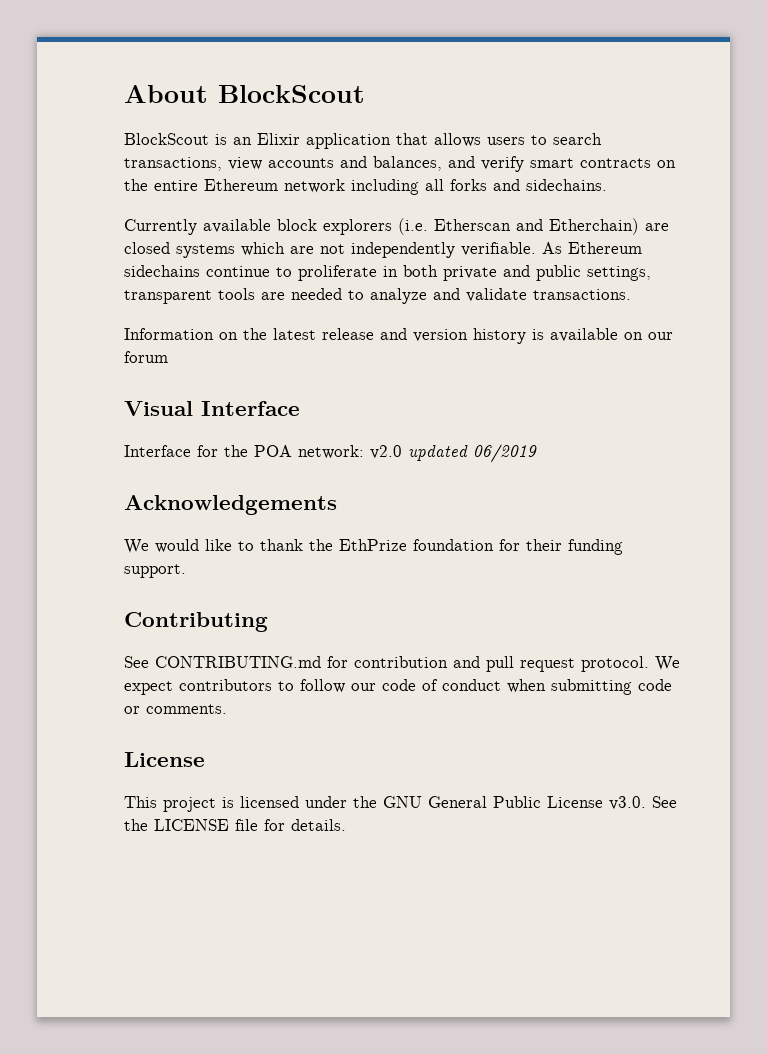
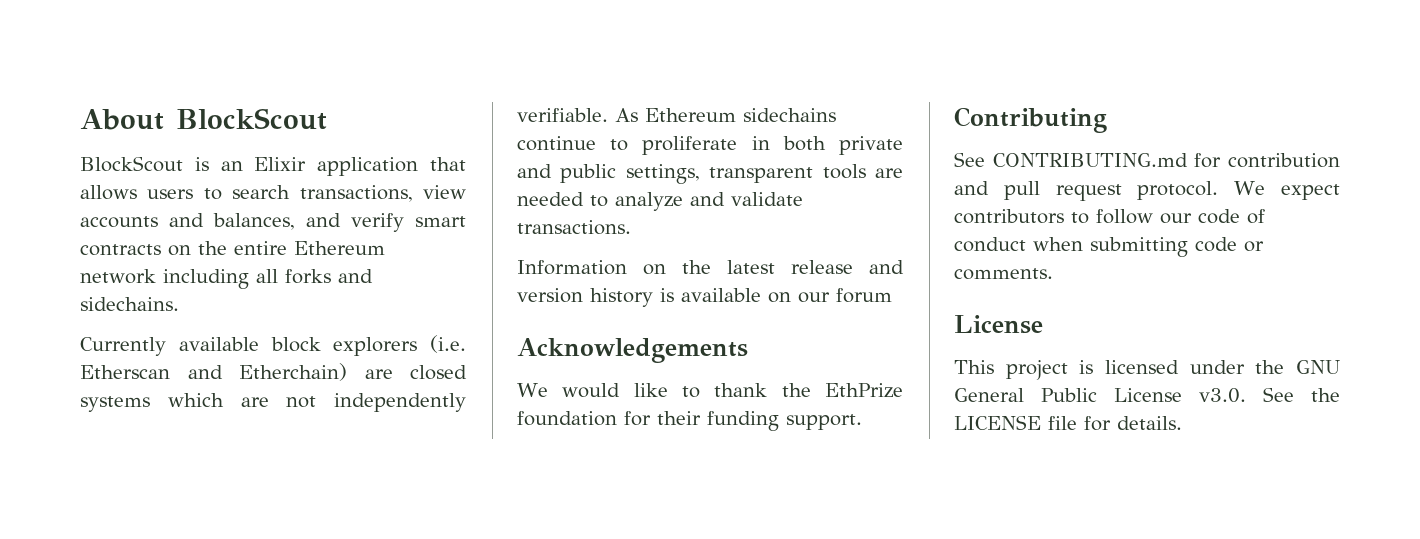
[124,401,300,416] [124,444,537,463] // Visual Interface // Interface for the POA network: v2.0 updated 06/2019 -> (892, 295) none

